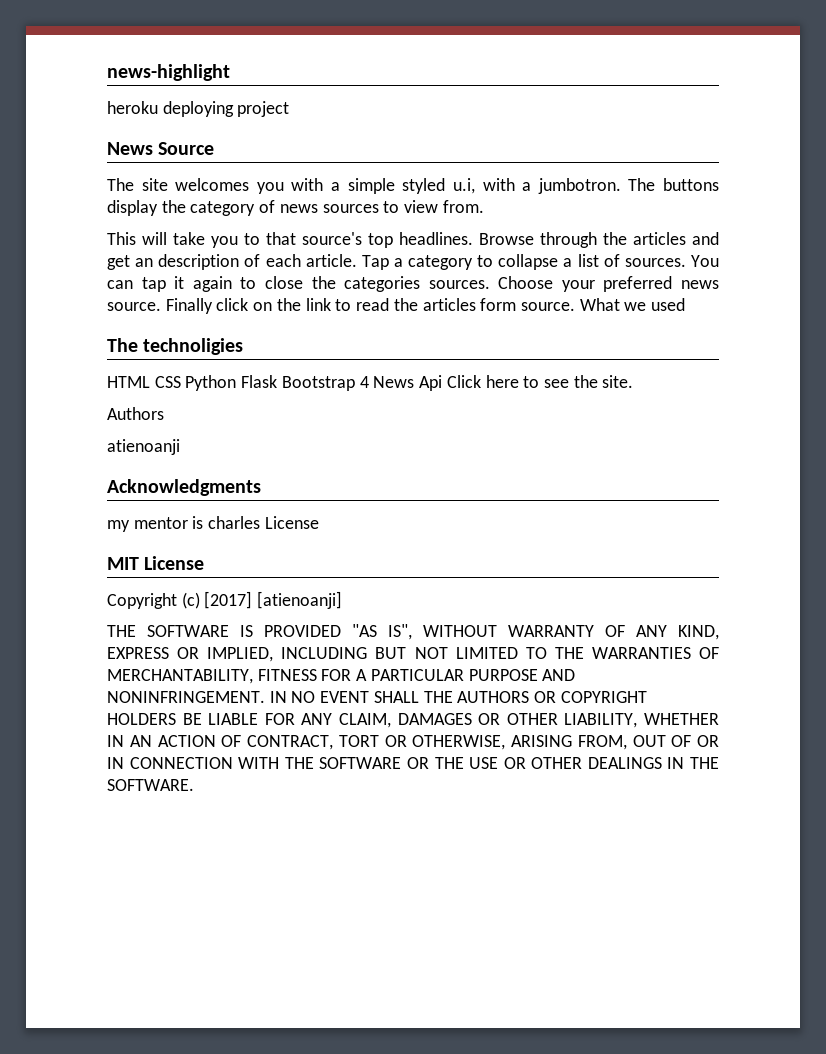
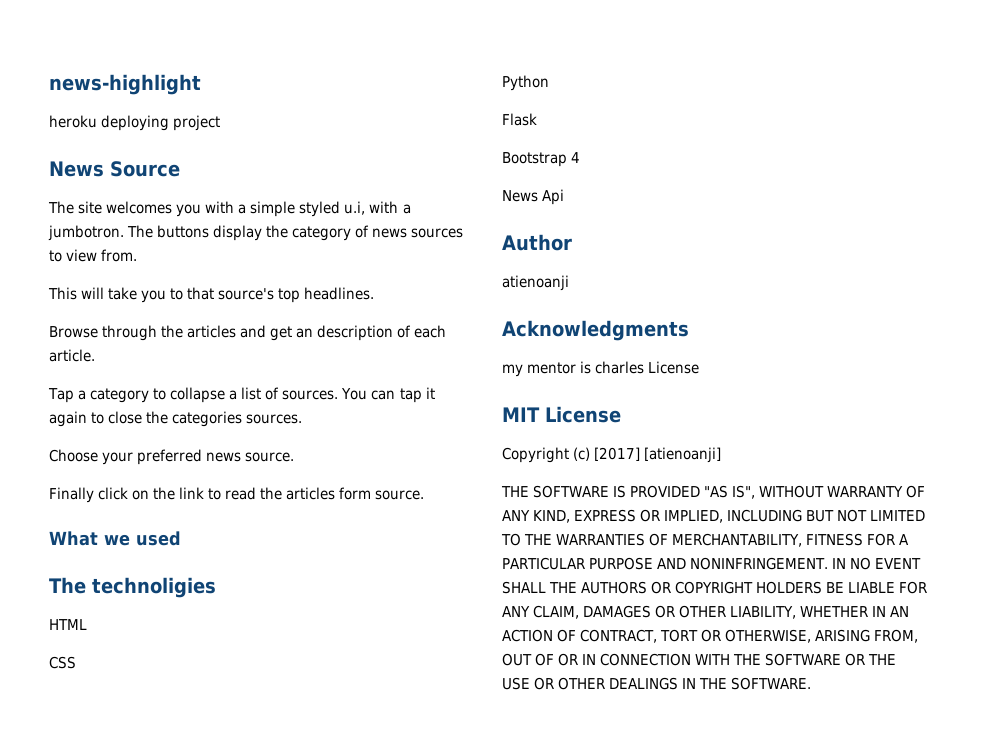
(473, 238) none -> (375, 293) //
(357, 260) none -> (95, 355) //
(490, 284) none -> (303, 419) //
(161, 306) none -> (295, 457) //
(575, 306) none -> (425, 495) //
(150, 382) none -> (87, 624) //
(181, 382) none -> (76, 662) //
(237, 383) none -> (549, 83) //
(278, 381) none -> (537, 119) //
(369, 382) none -> (581, 157) //
[446,375,634,388] [107,407,164,420] Click here to see the site. // Authors -> [502,234,572,251] // Author

